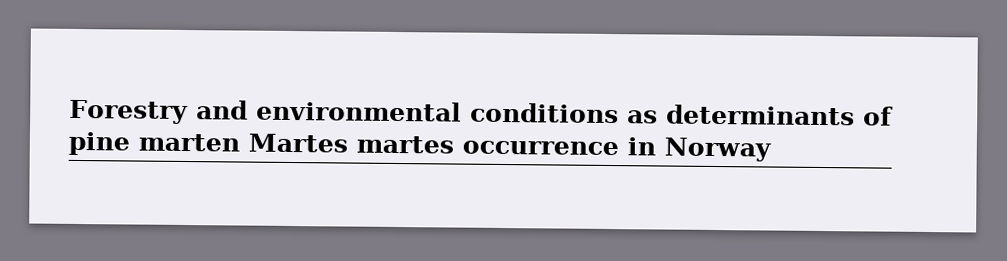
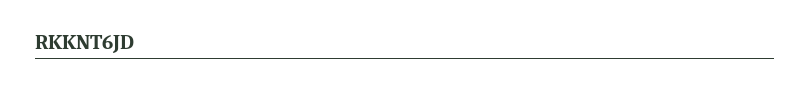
[69,99,894,126] [68,131,772,162] Forestry and environmental conditions as determinants of pine marten Martes martes occurrence in Norway -> [35,35,134,53] RKKNT6JD

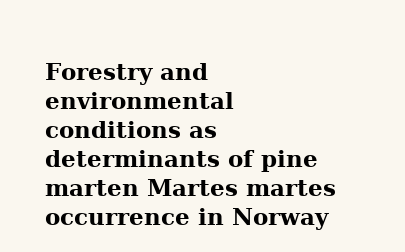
[35,35,134,53] RKKNT6JD -> [45,63,208,85] [45,92,234,109] [45,121,217,138] [45,150,318,172] [45,179,336,196] [45,208,329,230] Forestry and environmental conditions as determinants of pine marten Martes martes occurrence in Norway

